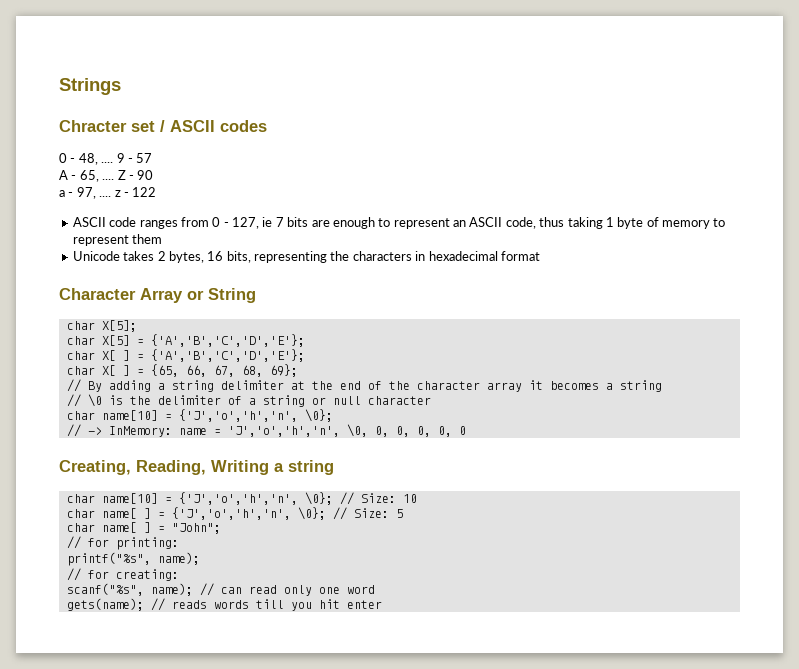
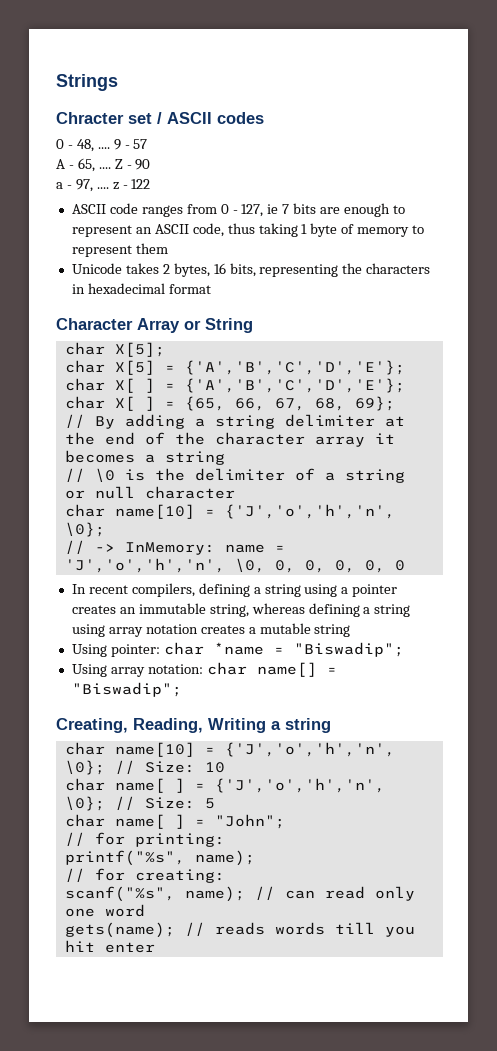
(466, 430) none -> [71,583,398,597] [71,603,411,617] [71,623,351,637] [71,642,404,657] [71,662,337,677] [71,682,182,697] // In recent compilers, defining a string using a pointer creates an immutable string, whereas defining a string using array notation creates a mutable string // Using pointer: char *name = "Biswadip"; // Using array notation: char name[] = "Biswadip";

